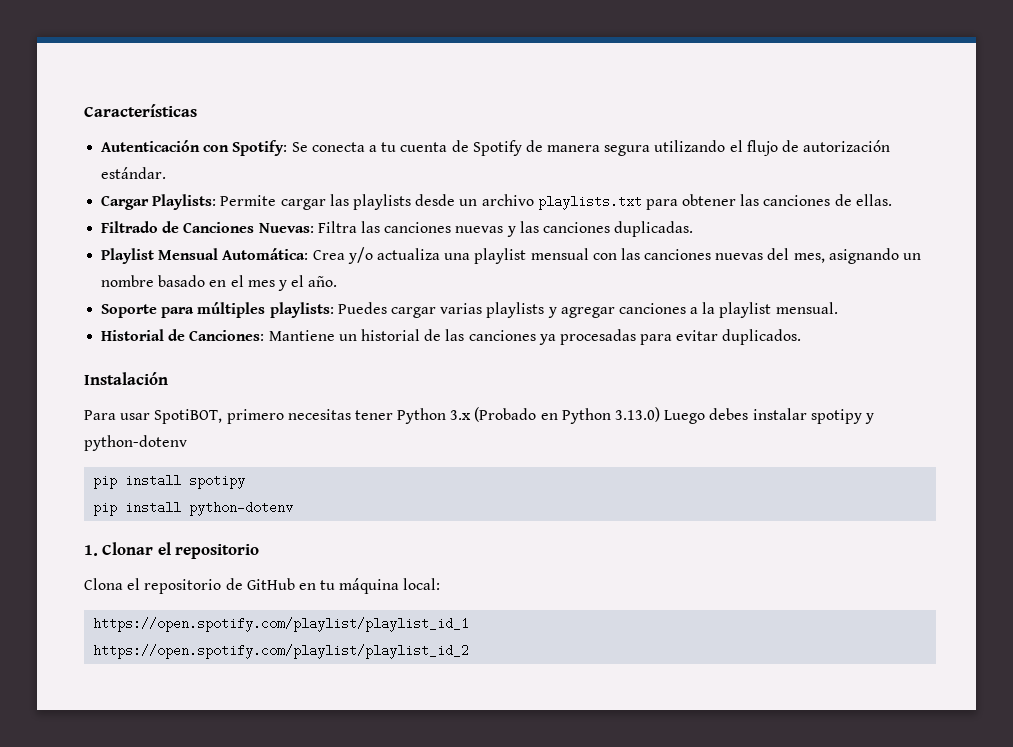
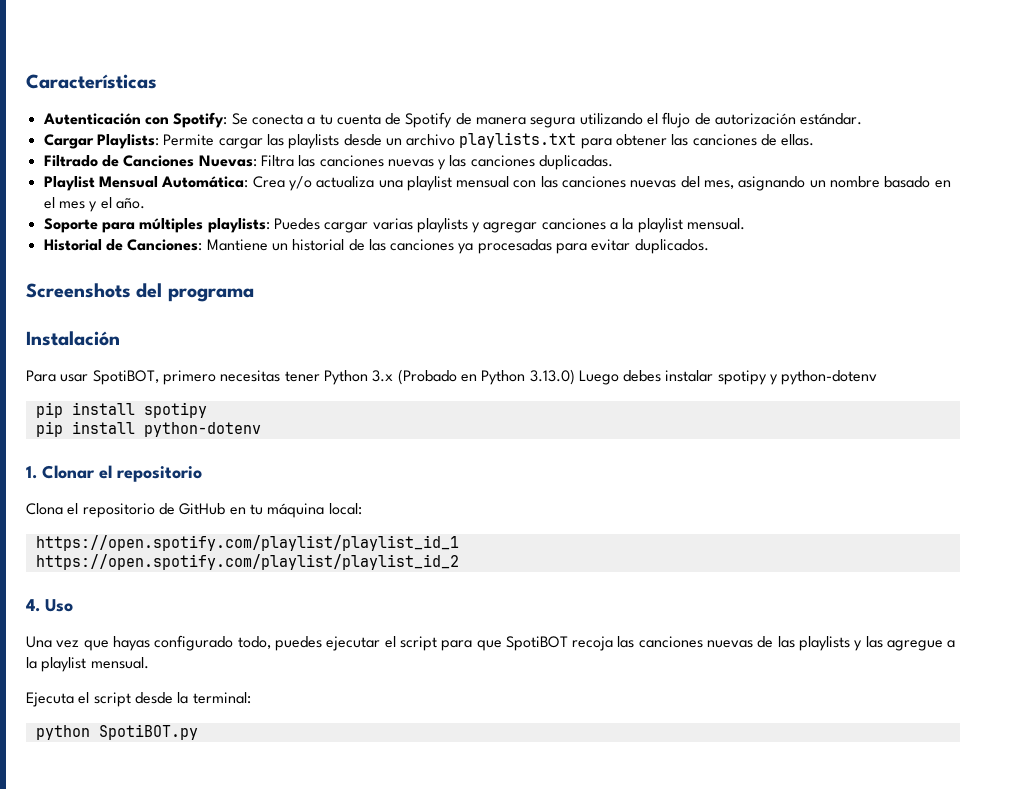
(802, 337) none -> [26,283,254,302] // Screenshots del programa
(470, 651) none -> [26,599,73,612] [26,635,956,651] [26,657,149,672] [26,692,251,707] [35,724,198,740] // 4. Uso // Una vez que hayas configurado todo, puedes ejecutar el script para que SpotiBOT recoja las canciones nuevas de las playlists y las agregue a la playlist mensual. // Ejecuta el script desde la terminal: // python SpotiBOT.py

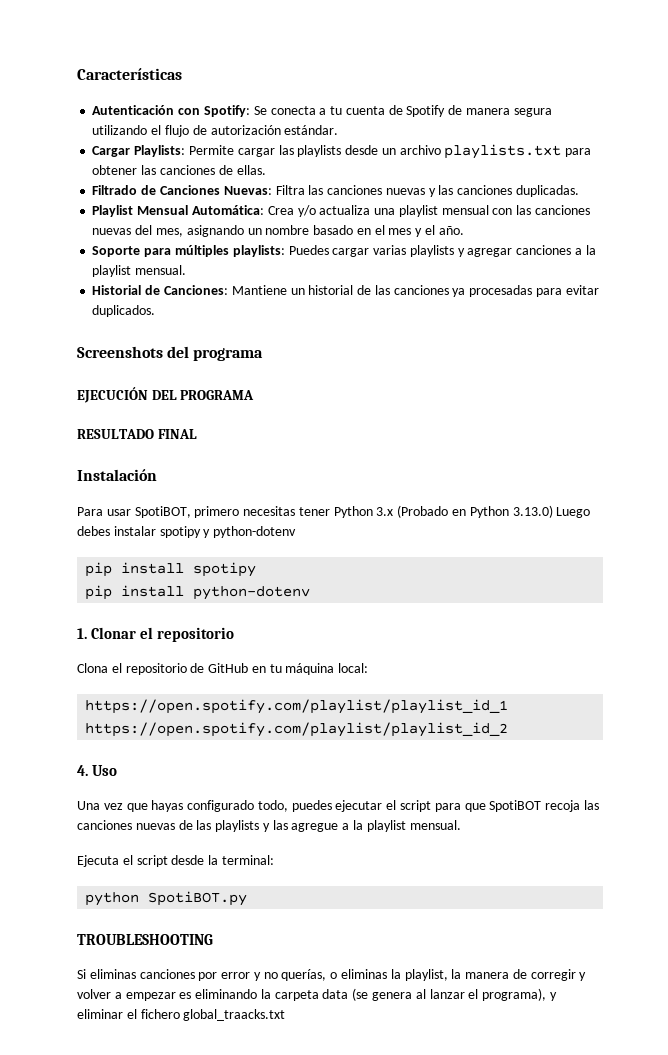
(254, 295) none -> [77,387,255,403] [77,429,197,439] // EJECUCIÓN DEL PROGRAMA // RESULTADO FINAL
(198, 732) none -> [77,934,213,945] [77,969,587,981] [77,988,557,1001] [77,1009,286,1021] // TROUBLESHOOTING // Si eliminas canciones por error y no querías, o eliminas la playlist, la manera de corregir y volver a empezar es eliminando la carpeta data (se genera al lanzar el programa), y eliminar el fichero global_traacks.txt

